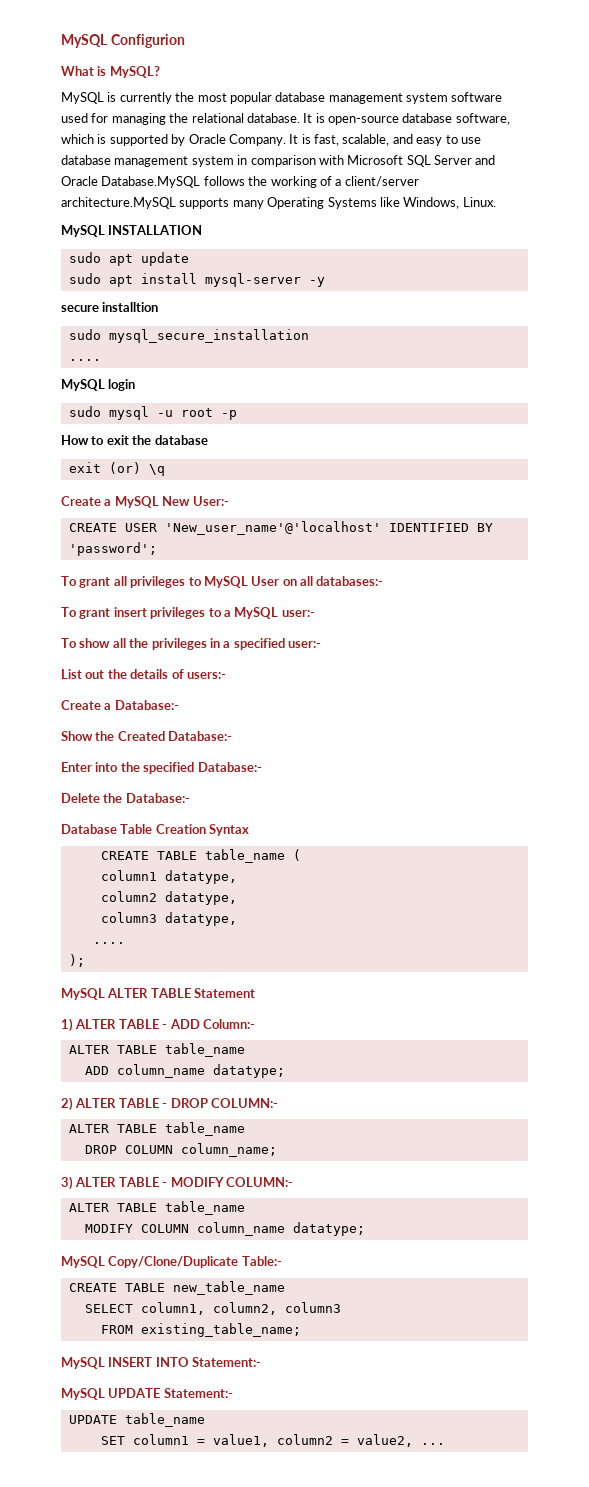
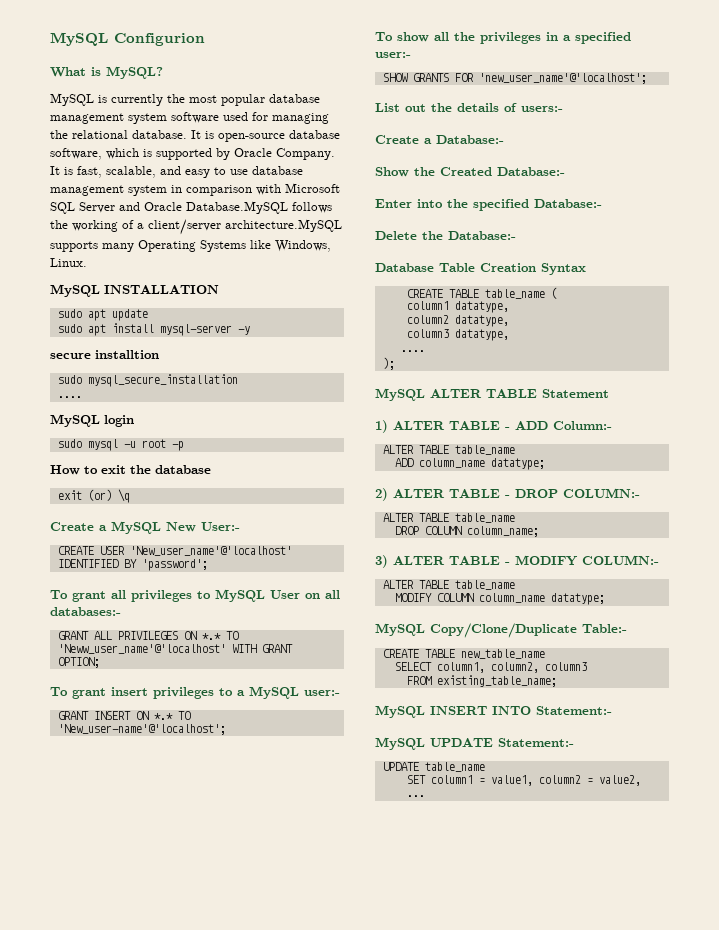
(384, 581) none -> [57,631,239,640] [57,644,293,654] [57,657,100,668] // GRANT ALL PRIVILEGES ON *.* TO 'Neww_user_name'@'localhost' WITH GRANT OPTION;
(315, 613) none -> [57,711,191,720] [57,724,226,735] // GRANT INSERT ON *.* TO 'New_user-name'@'localhost';
(321, 644) none -> [382,73,647,84] // SHOW GRANTS FOR 'new_user_name'@'localhost';

